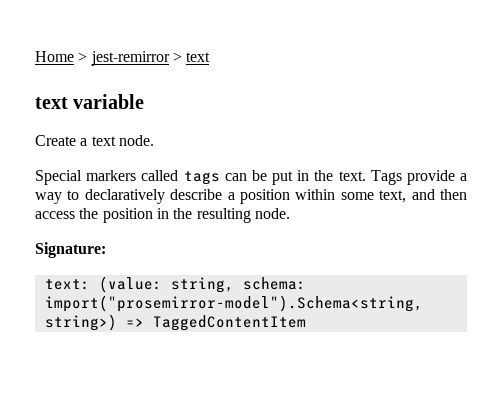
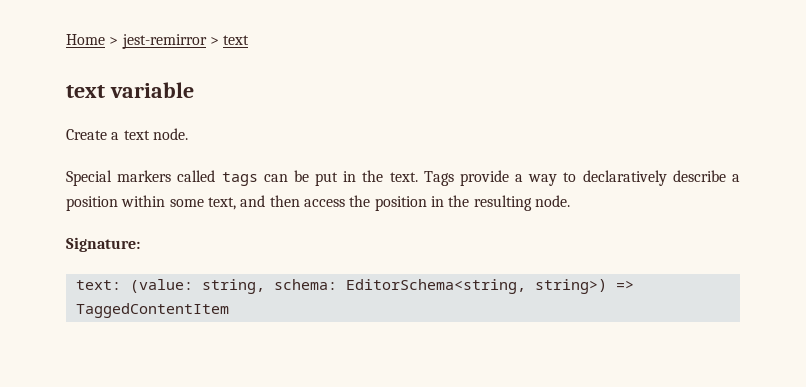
[44,295,423,312] import("prosemirror-model").Schema<string, -> [345,279,526,294] EditorSchema<string,

